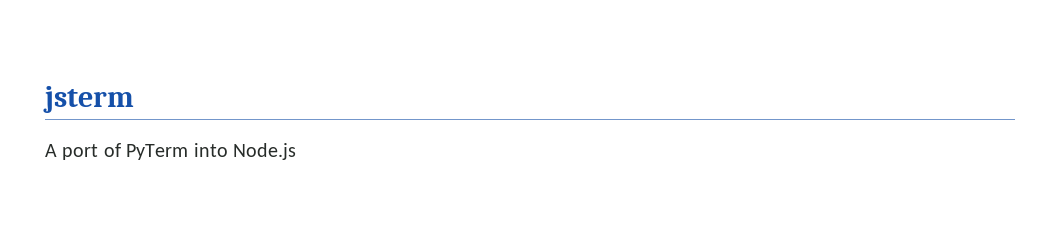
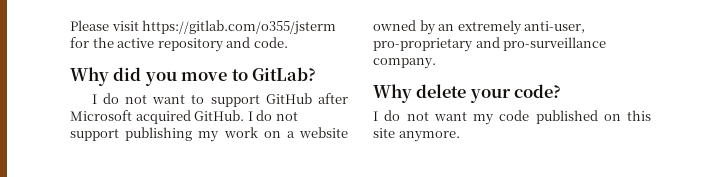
[43,86,134,113] [45,143,296,160] jsterm // A port of PyTerm into Node.js -> [70,20,337,35] [70,37,288,52] [70,67,317,86] [91,93,348,107] [70,110,298,124] [70,127,348,142] [373,20,586,35] [373,37,607,52] [373,58,436,69] [373,84,562,103] [373,110,651,125] [373,128,460,142] Please visit https://gitlab.com/o355/jsterm for the active repository and code. // Why did you move to GitLab? // I do not want to support GitHub after Microsoft acquired GitHub. I do not support publishing my work on a website owned by an extremely anti-user, pro-proprietary and pro-surveillance company. // Why delete your code? // I do not want my code published on this site anymore.

